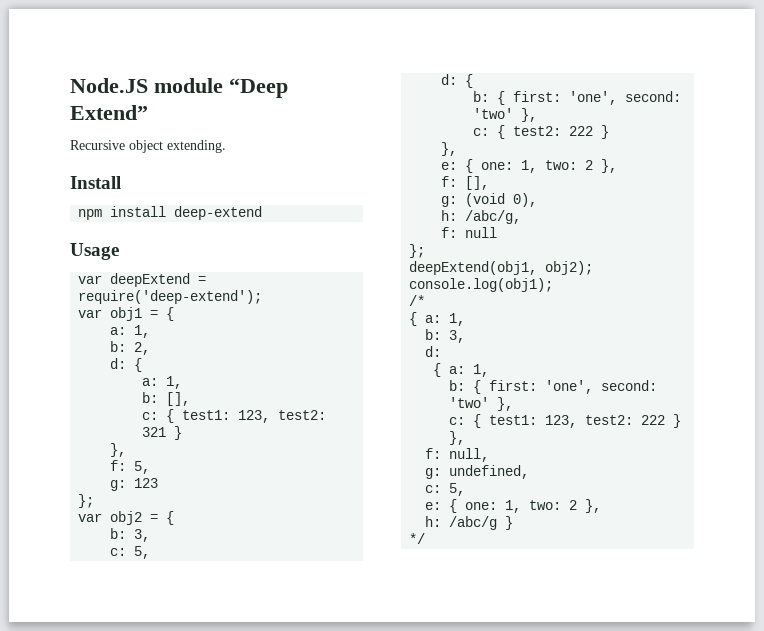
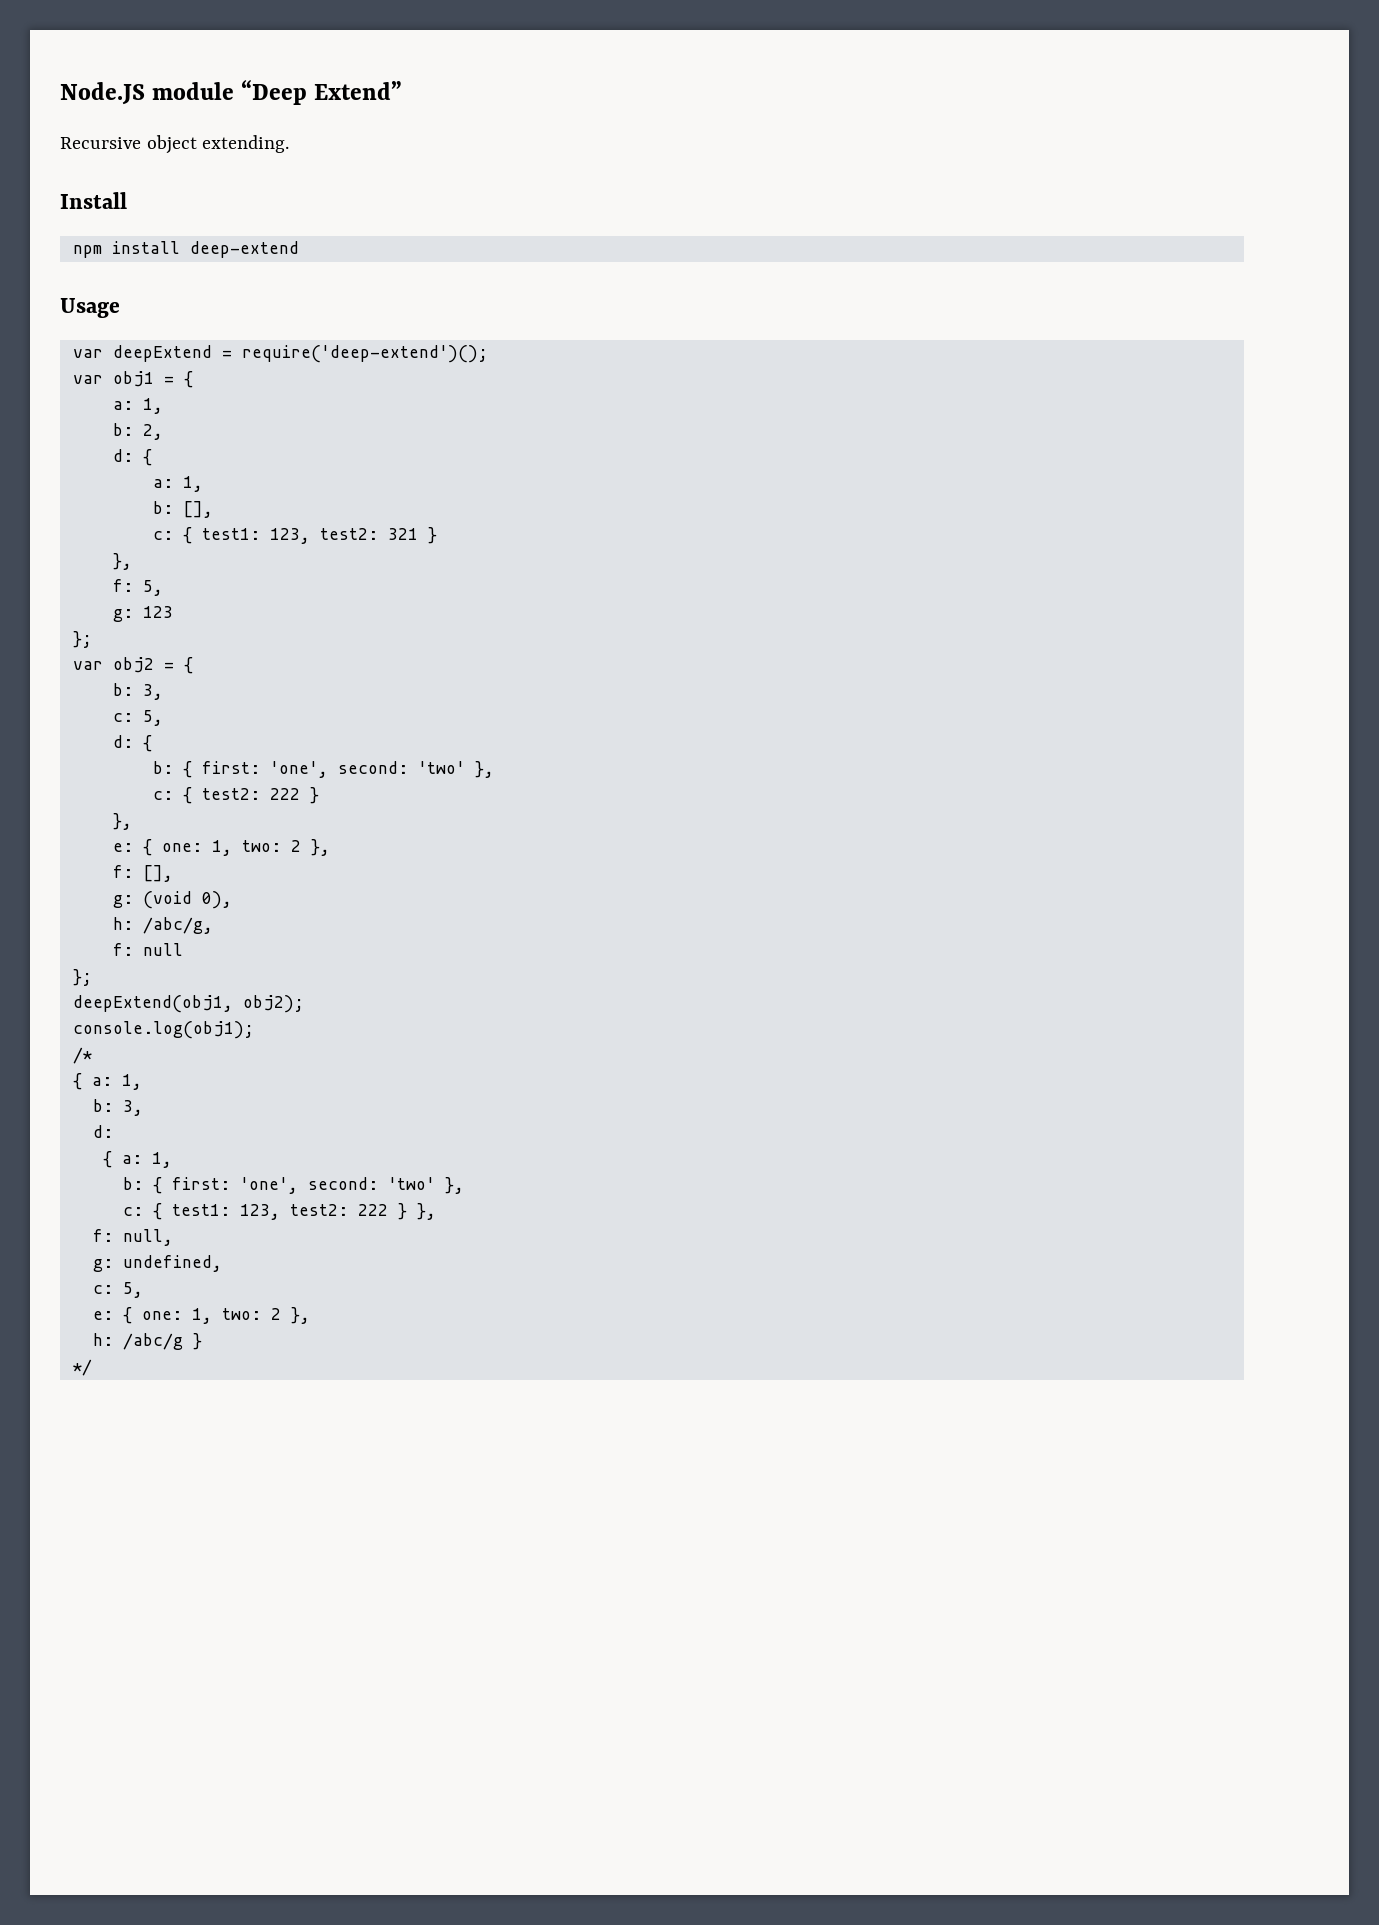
[78,290,263,304] require('deep-extend'); -> [241,345,488,363] require('deep-extend')();

